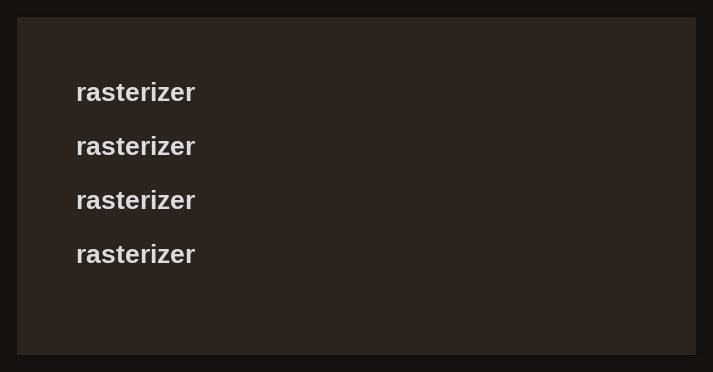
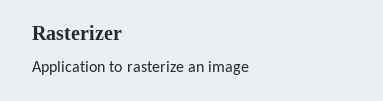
[76,82,195,101] [76,136,195,155] [76,190,195,209] [76,244,195,263] rasterizer // rasterizer // rasterizer // rasterizer -> [32,25,122,40] [32,61,250,75] Rasterizer // Application to rasterize an image

